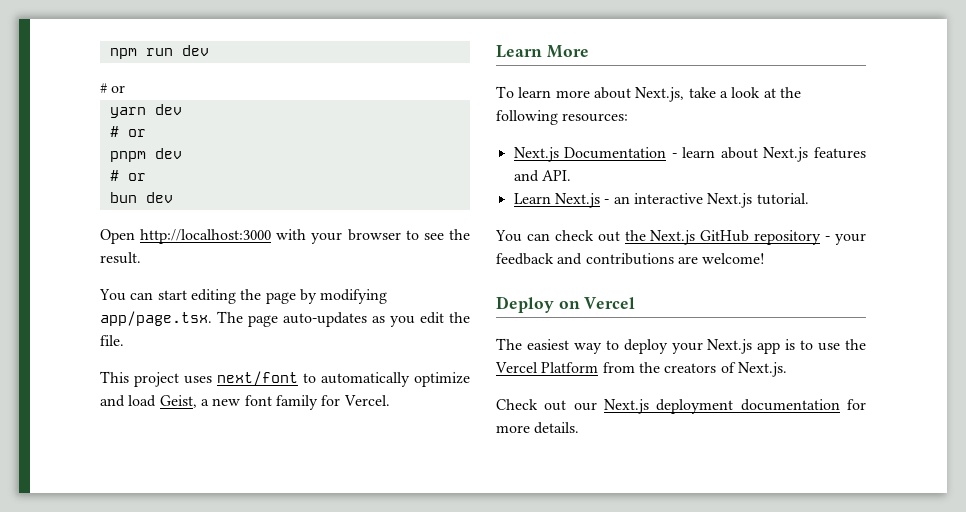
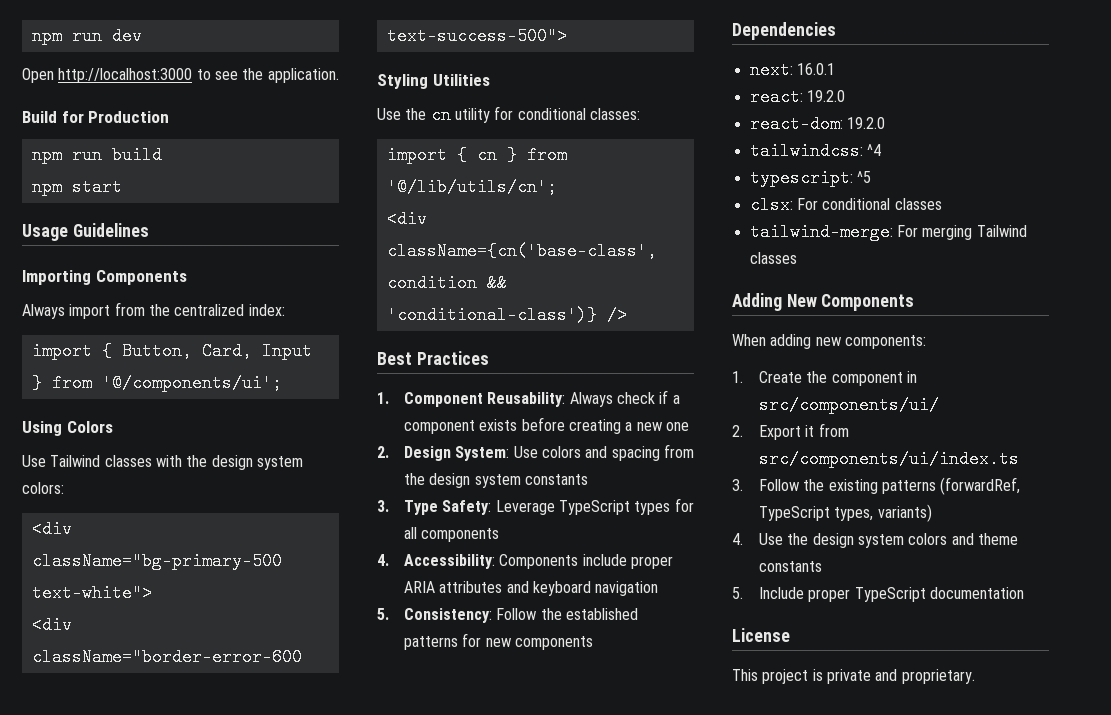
[100,83,126,93] [109,104,182,118] [109,126,146,137] [109,148,182,162] [109,170,146,181] [109,192,173,203] [100,229,471,244] [100,252,141,264] [99,289,388,304] [100,311,470,327] [100,335,124,346] [100,371,470,387] [100,395,390,410] [496,45,589,58] [496,86,801,102] [496,110,629,125] [513,147,866,162] [513,170,571,182] [513,193,809,208] [495,230,866,245] [496,253,766,265] [496,296,636,313] [496,338,867,354] [495,362,787,377] [496,399,866,414] [496,422,580,434] # or // yarn dev // # or // pnpm dev // # or // bun dev // Open http://localhost:3000 with your browser to see the result. // You can start editing the page by modifying app/page.tsx. The page auto-updates as you edit the file. // This project uses next/font to automatically optimize and load Geist, a new font family for Vercel. // Learn More // To learn more about Next.js, take a look at the following resources: // Next.js Documentation - learn about Next.js features and API. // Learn Next.js - an interactive Next.js tutorial. // You can check out the Next.js GitHub repository - your feedback and contributions are welcome! // Deploy on Vercel // The easiest way to deploy your Next.js app is to use the Vercel Platform from the creators of Next.js. // Check out our Next.js deployment documentation for more details. -> [22,68,339,83] [22,111,170,123] [31,146,162,164] [31,178,122,196] [22,223,149,241] [22,270,187,285] [22,302,285,319] [31,342,312,360] [31,374,282,392] [22,421,113,436] [22,455,303,470] [22,482,64,494] [31,520,72,538] [31,552,282,570] [31,584,152,602] [31,616,72,634] [31,648,302,666] [386,27,567,45] [377,74,490,89] [377,106,640,124] [386,146,567,164] [386,178,557,196] [386,210,427,228] [386,242,657,260] [386,274,507,292] [386,306,627,324] [377,351,489,365] [377,390,680,407] [403,417,689,434] [377,444,694,461] [403,473,588,488] [377,498,694,515] [403,527,500,542] [377,554,673,569] [403,581,659,596] [377,608,638,623] [403,633,593,650] [732,22,836,40] [749,61,835,79] [749,88,845,106] [749,115,885,133] [749,142,881,160] [749,169,871,187] [749,196,942,214] [749,223,1027,241] [749,252,797,264] [732,293,915,311] [732,334,926,349] [732,371,917,386] [758,396,939,414] [732,423,849,440] [758,450,1019,468] [732,477,1021,495] [758,504,932,522] [732,533,1018,548] [758,561,822,572] [732,587,1024,602] [732,628,790,642] [732,669,975,684] Open http://localhost:3000 to see the application. // Build for Production // npm run build // npm start // Usage Guidelines // Importing Components // Always import from the centralized index: // import { Button, Card, Input } from '@/components/ui'; // Using Colors // Use Tailwind classes with the design system colors: // <div className="bg-primary-500 text-white"> // <div className="border-error-600 text-success-500"> // Styling Utilities // Use the cn utility for conditional classes: // import { cn } from '@/lib/utils/cn'; // <div className={cn('base-class', condition && 'conditional-class')} /> // Best Practices // 1. Component Reusability: Always check if a component exists before creating a new one // 2. Design System: Use colors and spacing from the design system constants // 3. Type Safety: Leverage TypeScript types for all components // 4. Accessibility: Components include proper ARIA attributes and keyboard navigation // 5. Consistency: Follow the established patterns for new components // Dependencies // next: 16.0.1 // react: 19.2.0 // react-dom: 19.2.0 // tailwindcss: ^4 // typescript: ^5 // clsx: For conditional classes // tailwind-merge: For merging Tailwind classes // Adding New Components // When adding new components: // 1. Create the component in src/components/ui/ // 2. Export it from src/components/ui/index.ts // 3. Follow the existing patterns (forwardRef, TypeScript types, variants) // 4. Use the design system colors and theme constants // 5. Include proper TypeScript documentation // License // This project is private and proprietary.

